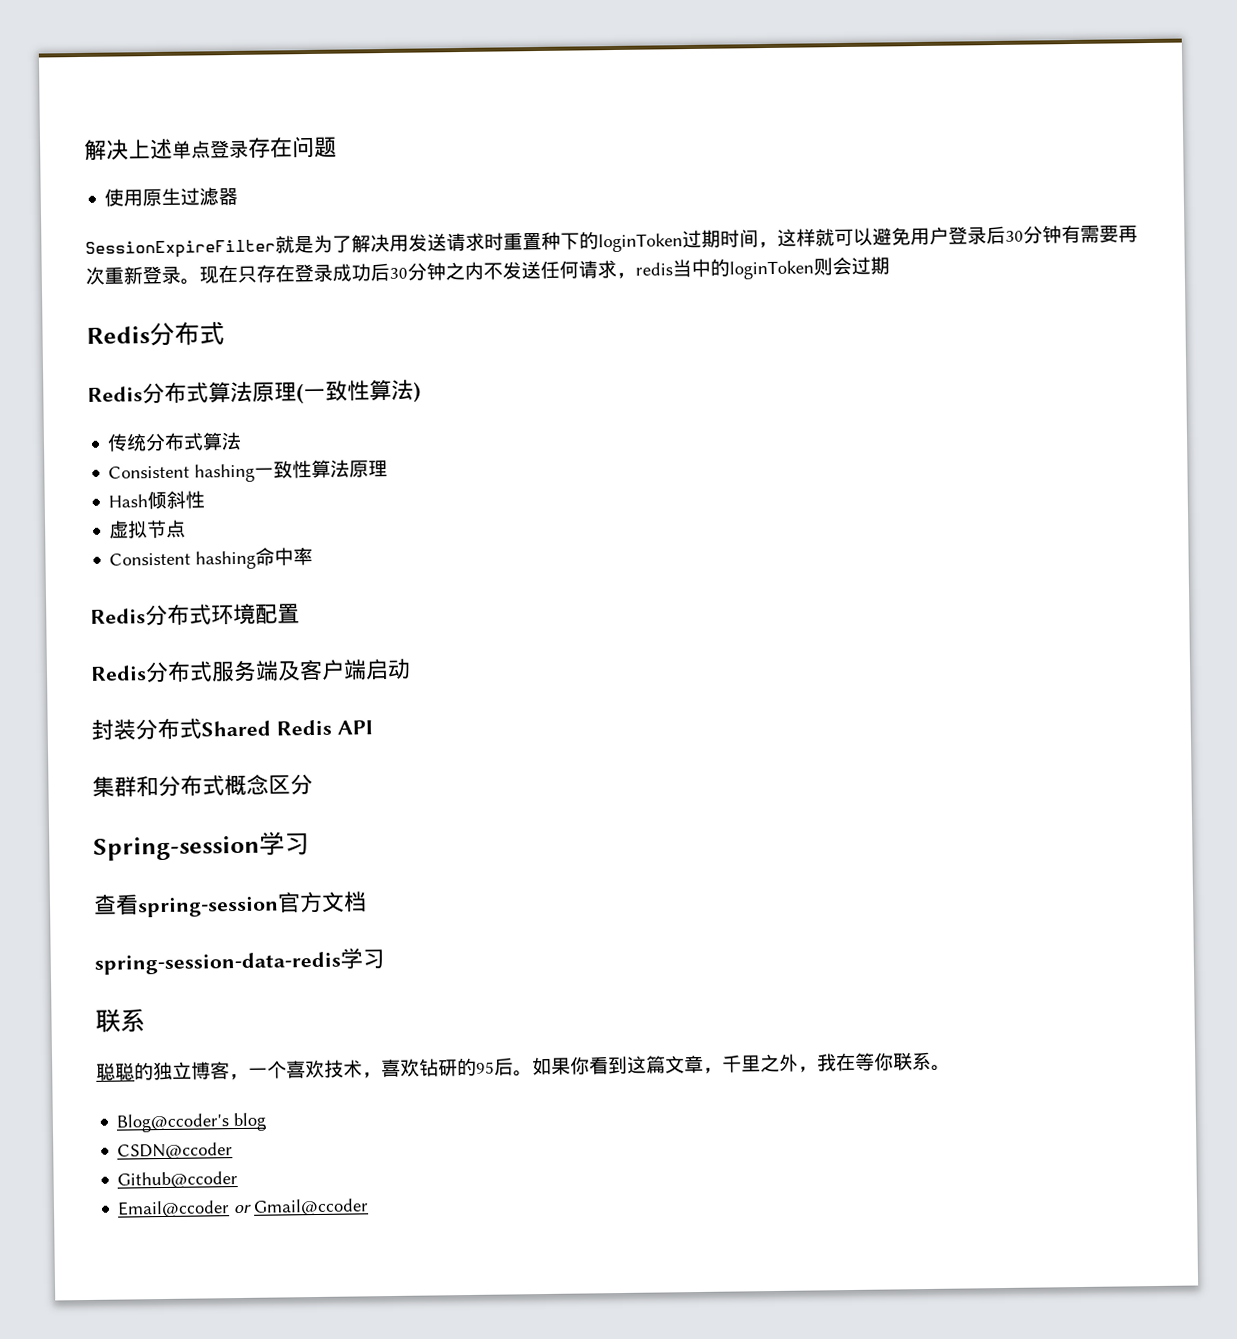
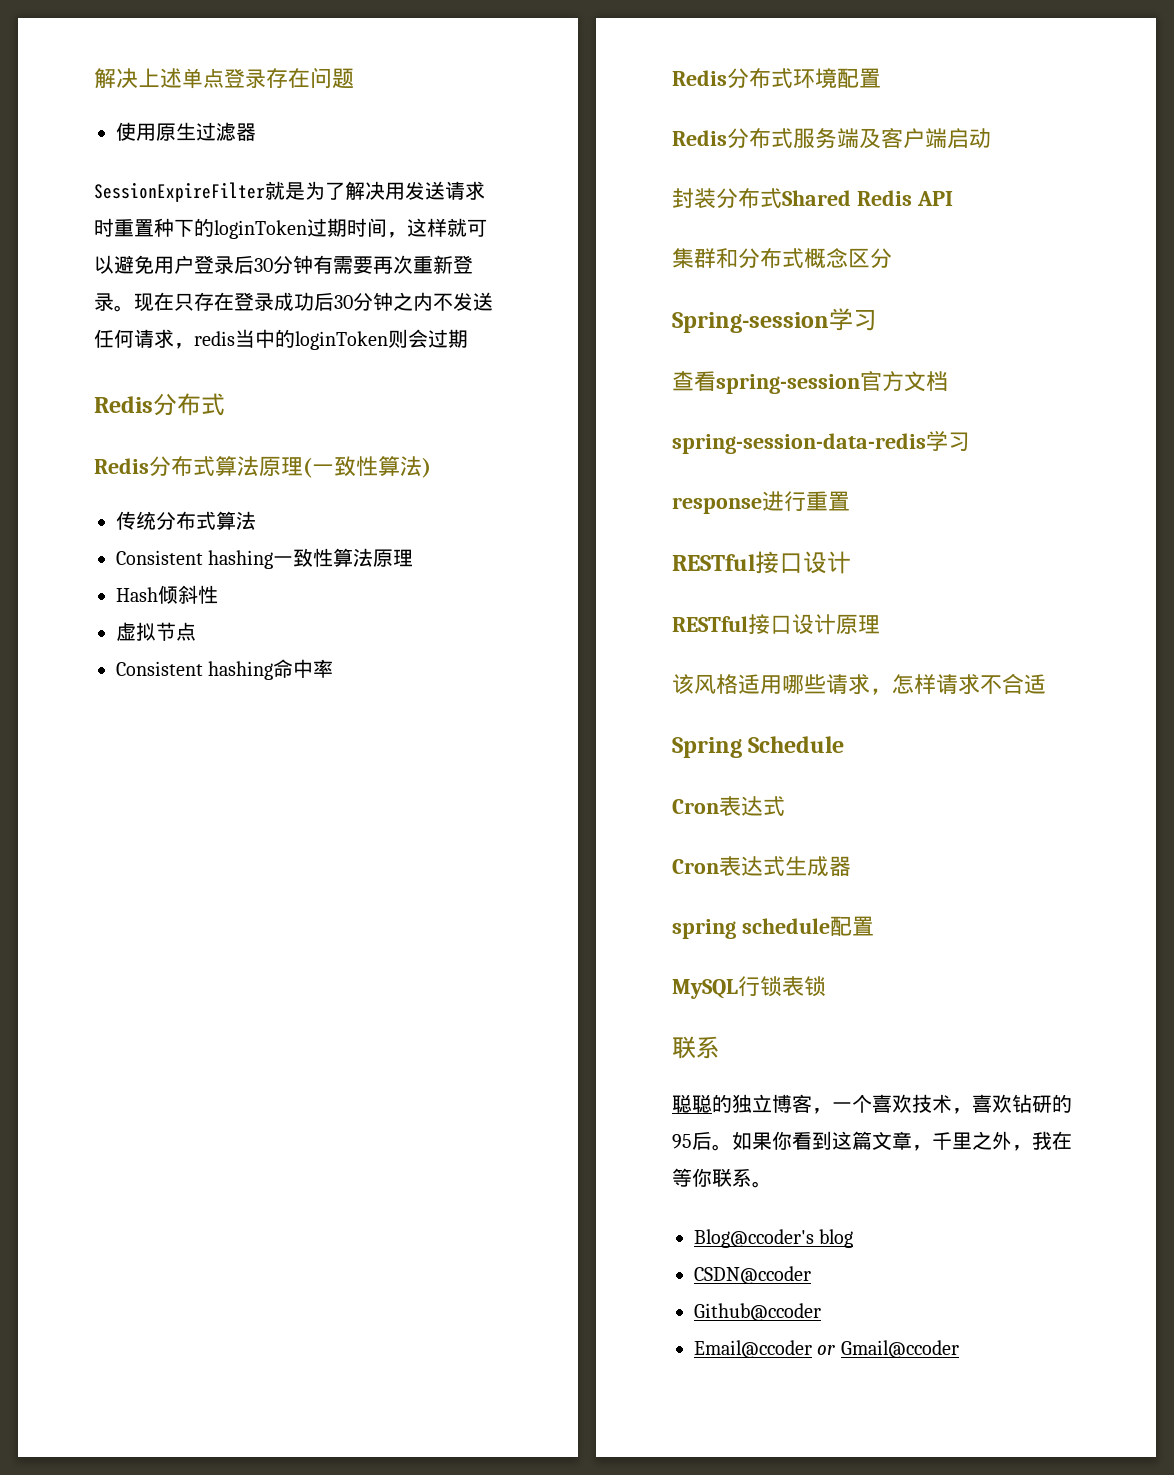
(385, 959) none -> [672,491,850,514] [672,551,851,574] [672,614,880,635] [672,673,1046,695] [672,736,845,758] [672,796,785,816] [672,856,851,876] [672,916,874,939] [672,976,826,999] // response进行重置 // RESTful接口设计 // RESTful接口设计原理 // 该风格适用哪些请求，怎样请求不合适 // Spring Schedule // Cron表达式 // Cron表达式生成器 // spring schedule配置 // MySQL行锁表锁

